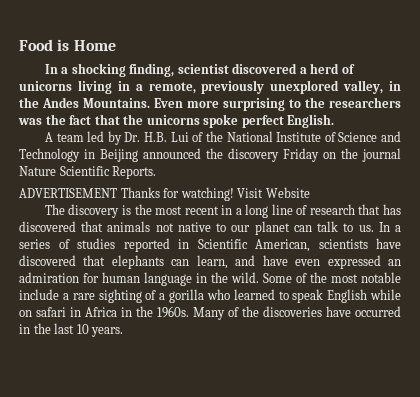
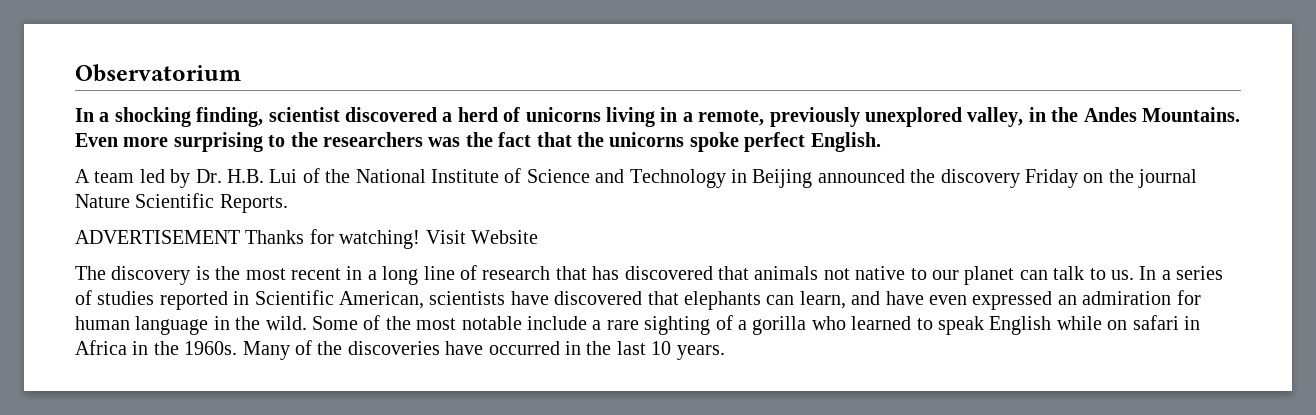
[19,39,116,51] Food is Home -> [75,64,241,82] Observatorium

